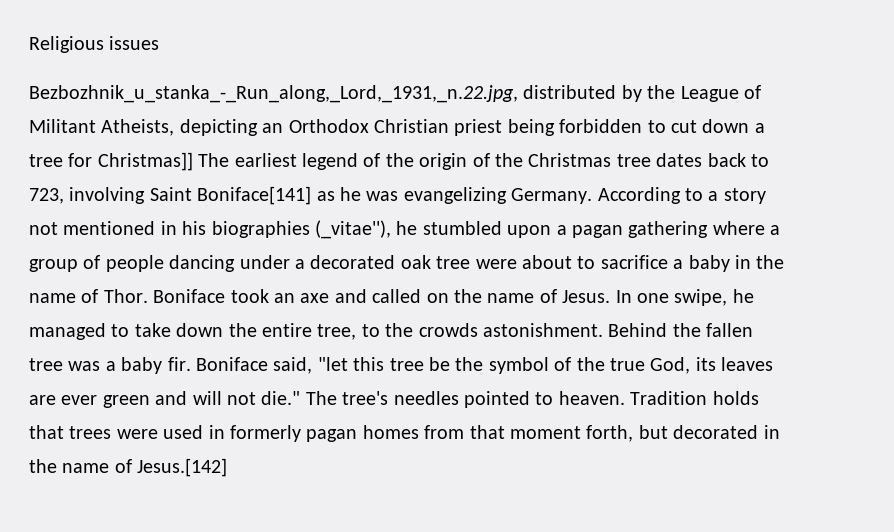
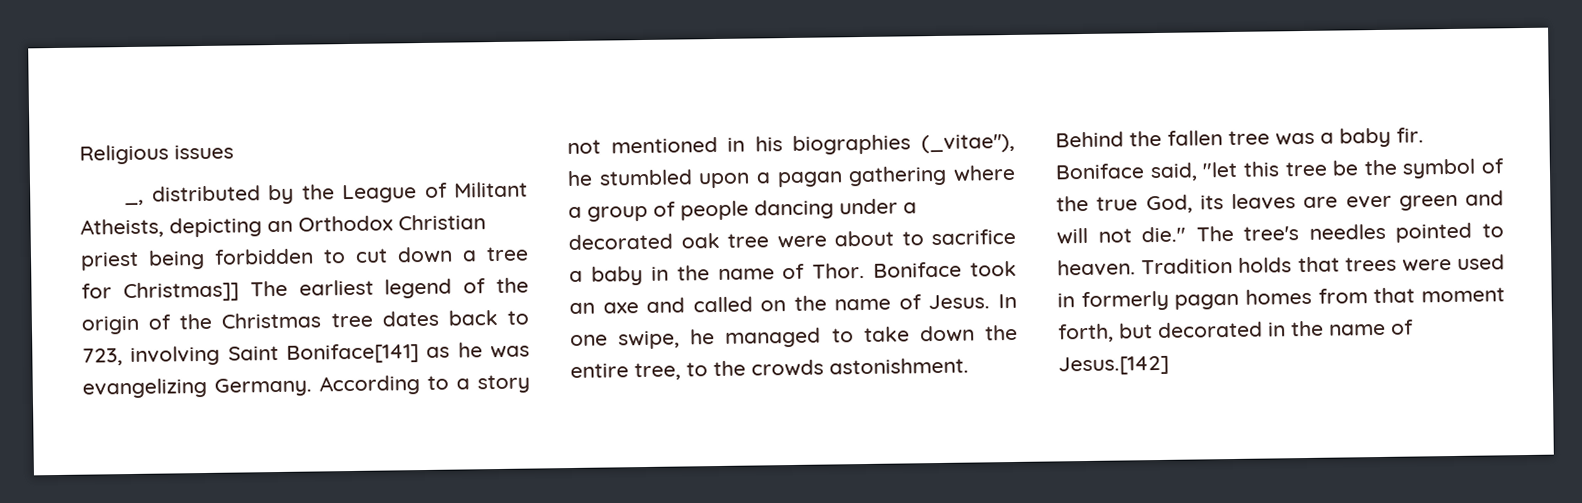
[29,85,518,103] Bezbozhnik_u_stanka_-_Run_along,_Lord,_1931,_n.22.jpg, -> [124,199,145,206] _,

